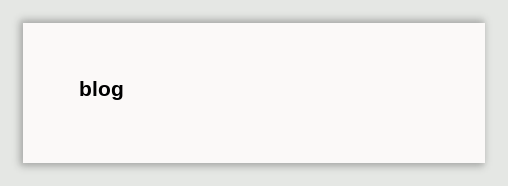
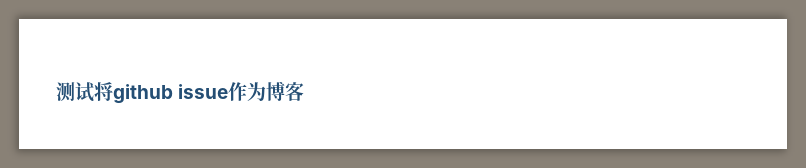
[79,81,124,100] blog -> [56,81,305,104] 测试将github issue作为博客

